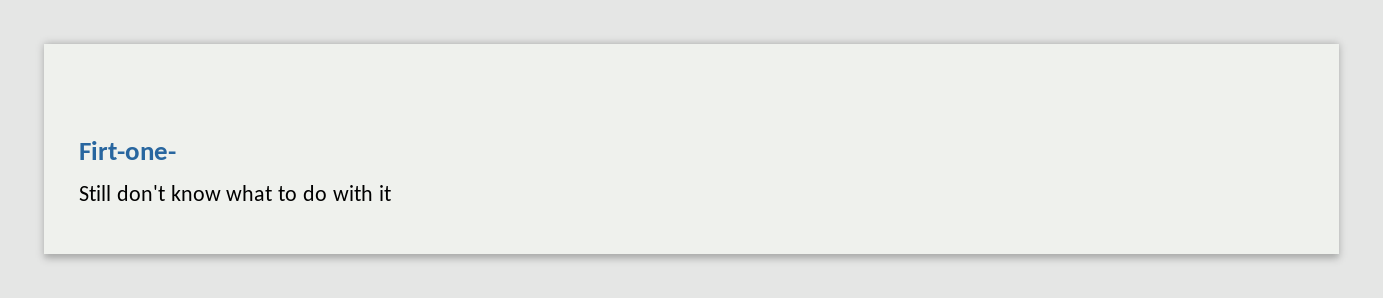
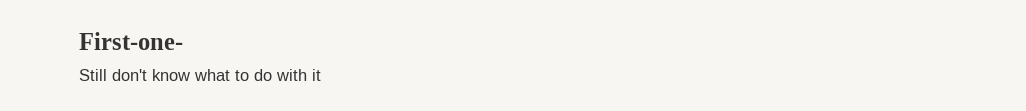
[79,141,176,160] Firt-one- -> [79,32,183,50] First-one-

